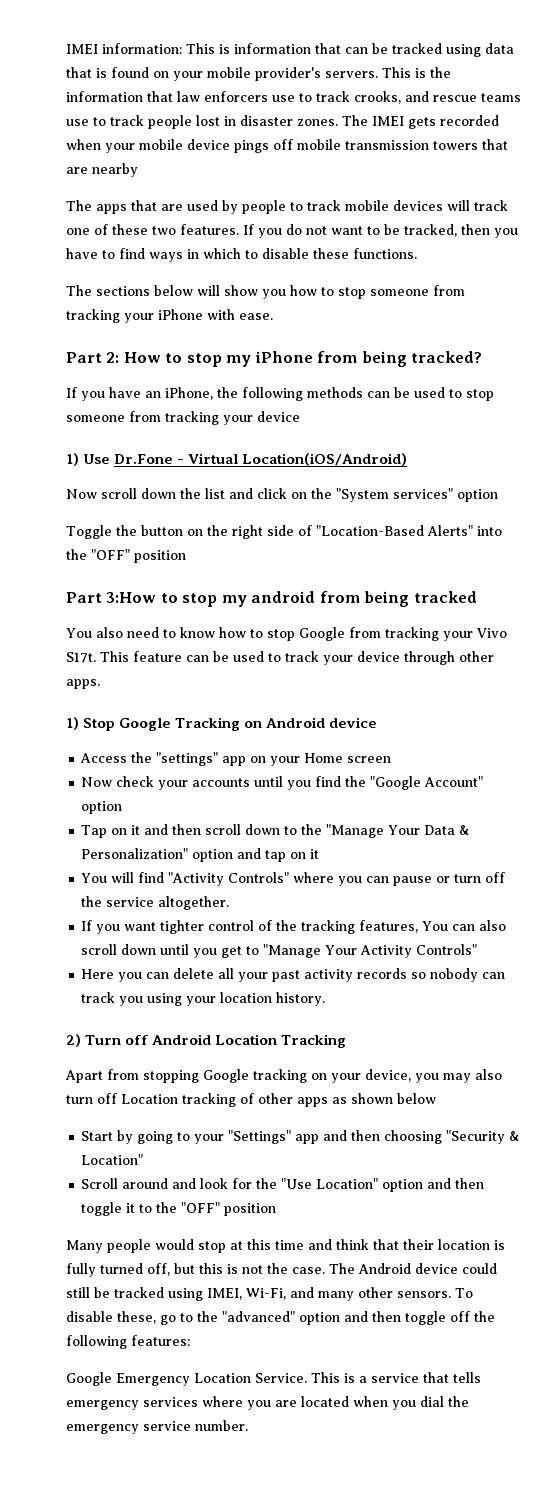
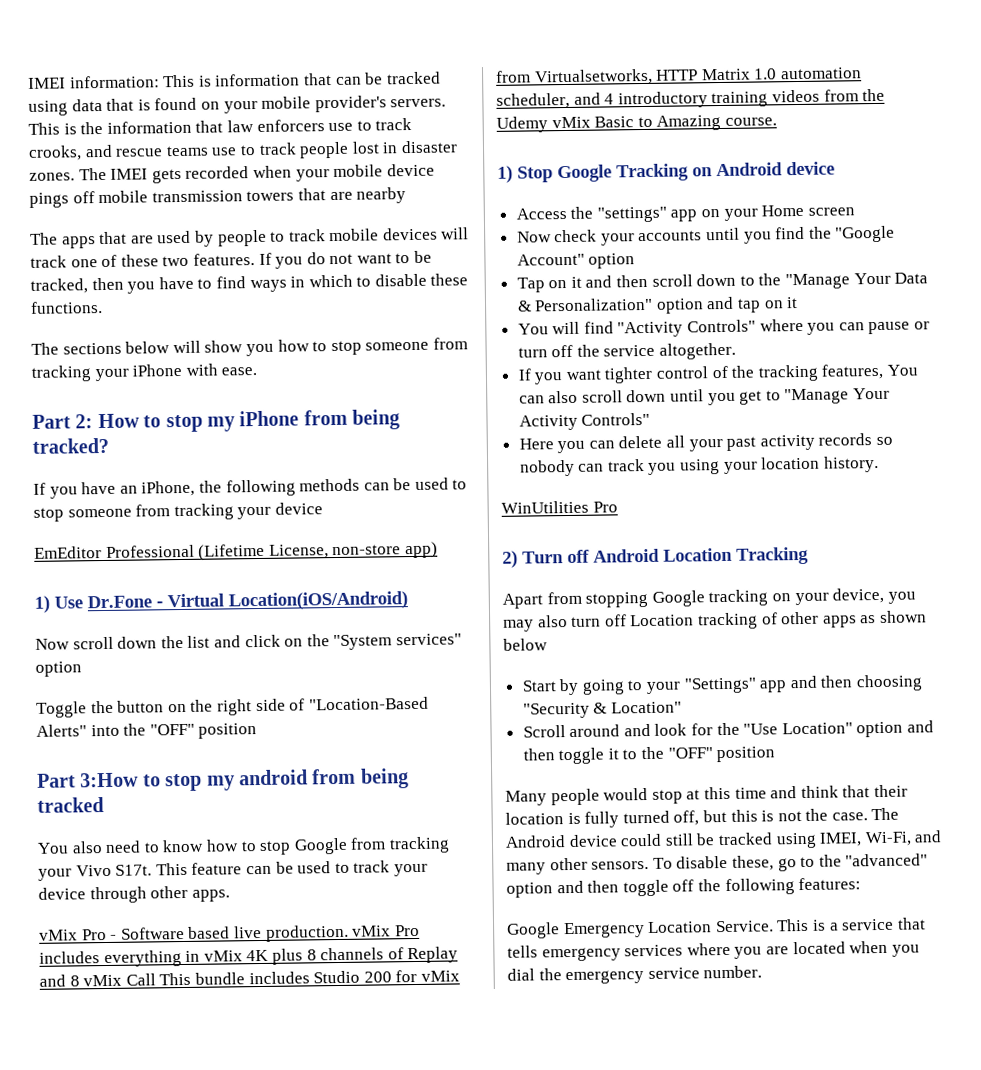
(300, 416) none -> [34,541,438,561] // EmEditor Professional (Lifetime License, non-store app)
(100, 684) none -> [39,924,420,942] [39,946,459,968] [39,969,460,987] [496,67,862,86] [496,88,886,109] [496,114,777,133] // vMix Pro - Software based live production. vMix Pro includes everything in vMix 4K plus 8 channels of Replay and 8 vMix Call This bundle includes Studio 200 for vMix from Virtualsetworks, HTTP Matrix 1.0 automation scheduler, and 4 introductory training videos from the Udemy vMix Basic to Amazing course.
(326, 999) none -> [501,500,618,514] // WinUtilities Pro

